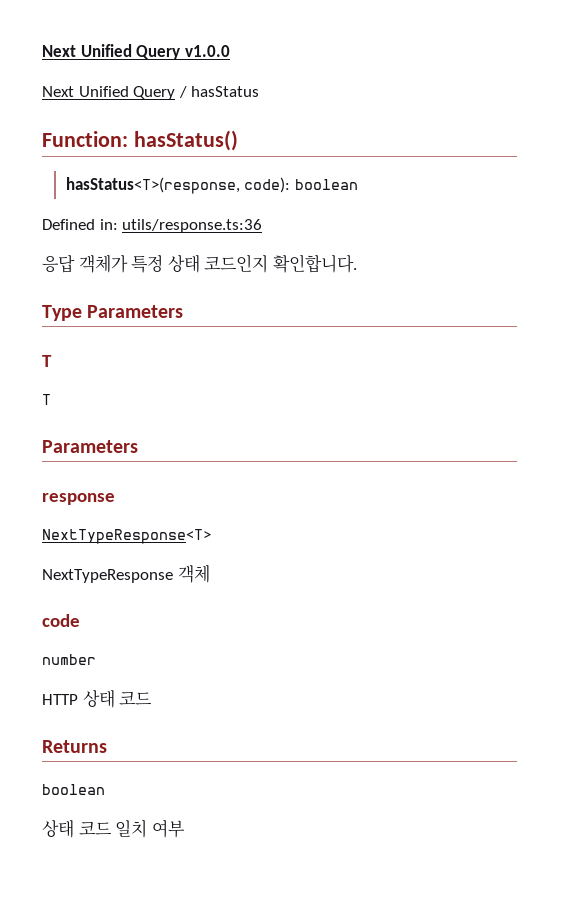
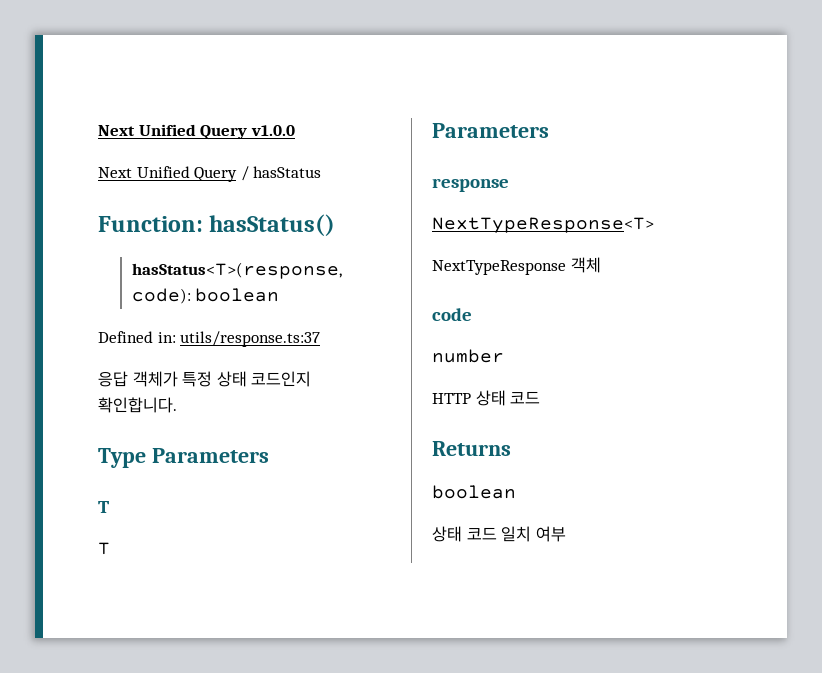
[122,219,263,233] utils/response.ts:36 -> [180,331,321,347] utils/response.ts:37

